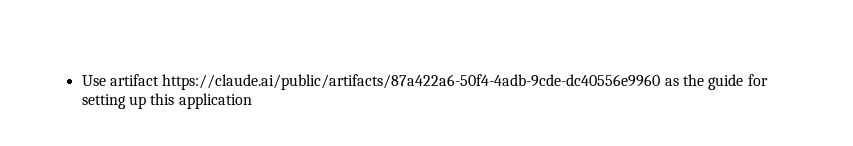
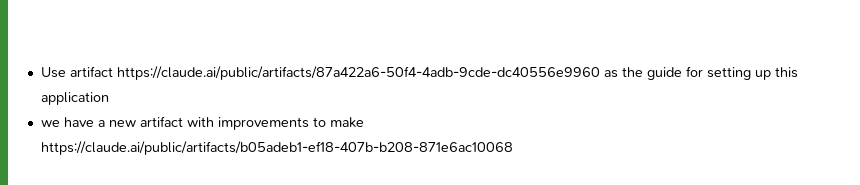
(252, 101) none -> [40,116,364,130] [40,141,513,155] // we have a new artifact with improvements to make https://claude.ai/public/artifacts/b05adeb1-ef18-407b-b208-871e6ac10068

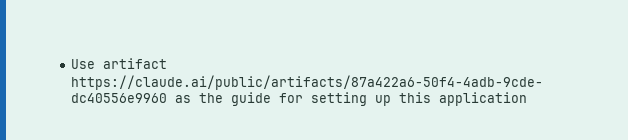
[40,116,364,130] [40,141,513,155] // we have a new artifact with improvements to make https://claude.ai/public/artifacts/b05adeb1-ef18-407b-b208-871e6ac10068 -> (527, 99) none

